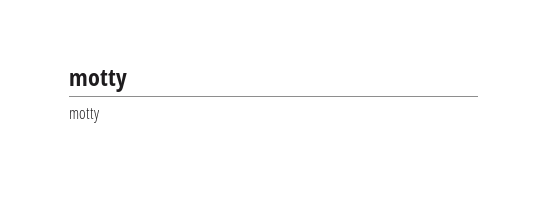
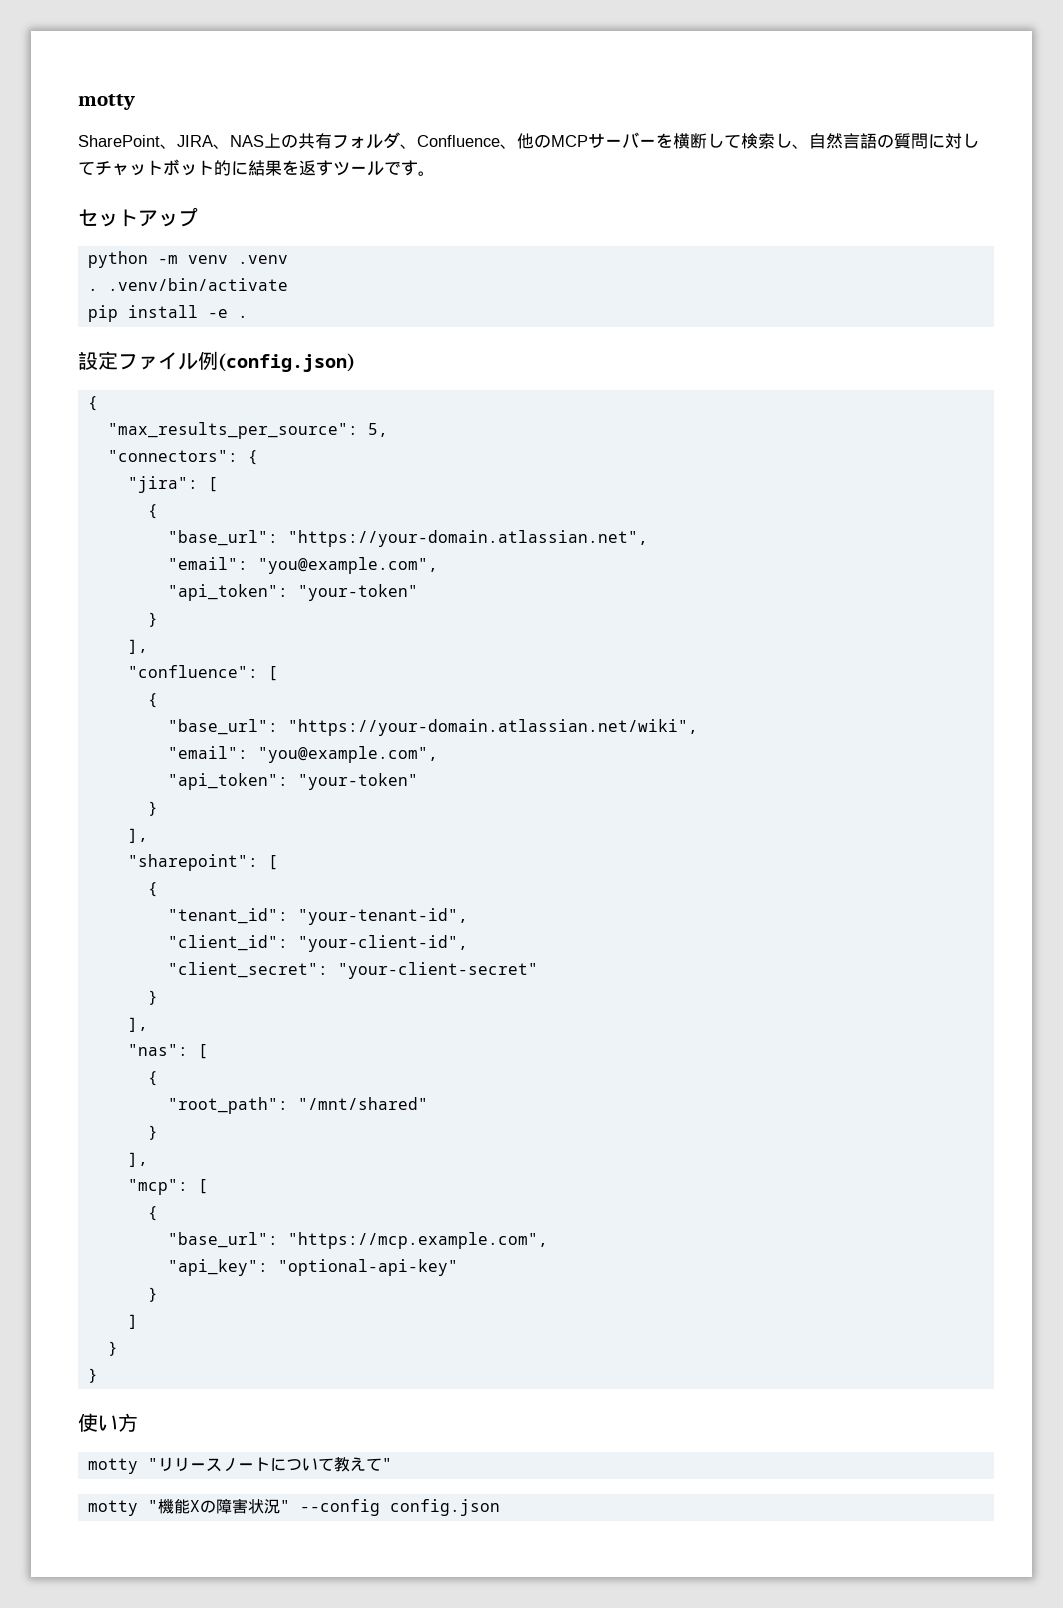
[69,108,100,123] motty -> [78,132,979,149] [78,159,435,176] [78,207,198,227] [87,251,288,268] [87,278,288,291] [87,305,248,322] [78,351,355,372] [87,396,98,411] [107,422,388,439] [107,450,258,465] [127,476,218,493] [147,504,158,519] [167,530,648,547] [167,557,438,574] [167,584,418,601] [147,612,158,627] [127,639,148,654] [127,665,278,681] [147,693,158,708] [167,719,698,736] [167,746,438,763] [167,773,418,790] [147,801,158,816] [127,828,148,843] [127,854,278,871] [147,882,158,897] [167,908,468,925] [167,935,468,952] [167,962,538,979] [147,990,158,1005] [127,1017,148,1032] [127,1044,208,1059] [147,1071,158,1086] [167,1097,428,1114] [147,1125,158,1140] [127,1152,148,1167] [127,1179,208,1195] [147,1206,158,1221] [167,1232,548,1249] [167,1259,458,1276] [147,1287,158,1302] [127,1314,138,1329] [107,1341,118,1356] [87,1368,98,1383] [78,1413,138,1432] [87,1457,392,1474] [87,1498,500,1516] SharePoint、JIRA、NAS上の共有フォルダ、Confluence、他のMCPサーバーを横断して検索し、自然言語の質問に対してチャットボット的に結果を返すツールです。 // セットアップ // python -m venv .venv // . .venv/bin/activate // pip install -e . // 設定ファイル例(config.json) // { // "max_results_per_source": 5, // "connectors": { // "jira": [ // { // "base_url": "https://your-domain.atlassian.net", // "email": "you@example.com", // "api_token": "your-token" // } // ], // "confluence": [ // { // "base_url": "https://your-domain.atlassian.net/wiki", // "email": "you@example.com", // "api_token": "your-token" // } // ], // "sharepoint": [ // { // "tenant_id": "your-tenant-id", // "client_id": "your-client-id", // "client_secret": "your-client-secret" // } // ], // "nas": [ // { // "root_path": "/mnt/shared" // } // ], // "mcp": [ // { // "base_url": "https://mcp.example.com", // "api_key": "optional-api-key" // } // ] // } // } // 使い方 // motty "リリースノートについて教えて" // motty "機能Xの障害状況" --config config.json

